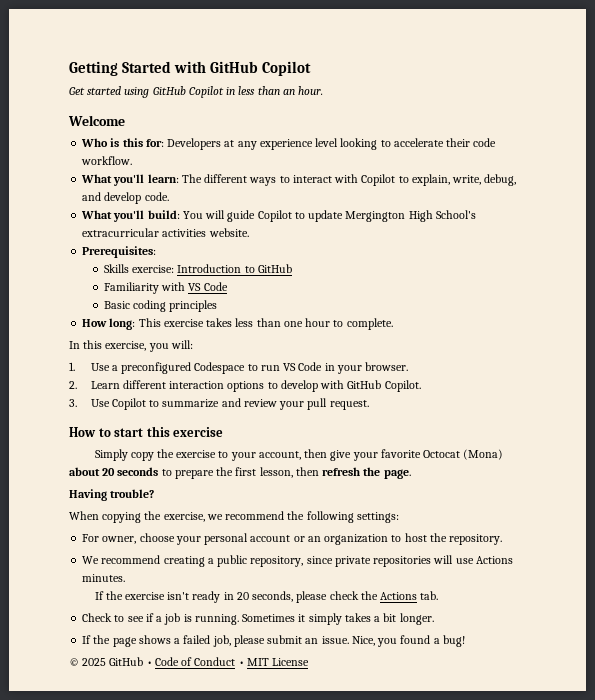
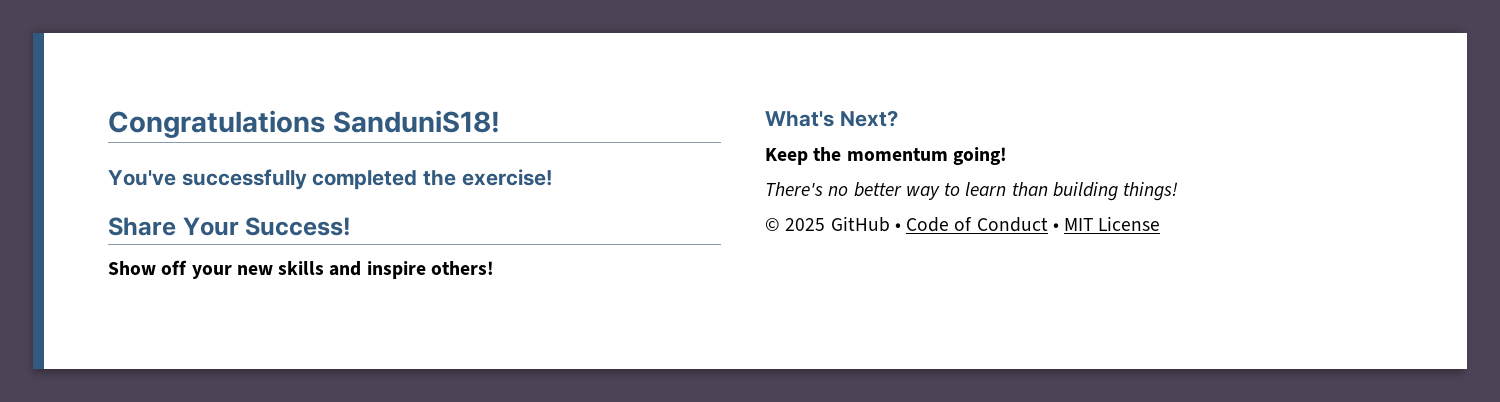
[69,61,312,76] [69,86,324,98] [68,115,125,126] [81,138,497,150] [81,156,133,165] [81,174,517,186] [82,192,169,204] [81,210,476,222] [82,228,249,237] [82,246,157,258] [103,264,292,273] [103,282,228,294] [103,300,218,312] [82,318,393,330] [69,340,193,352] [69,362,409,374] [69,380,421,392] [69,398,369,410] [69,426,224,437] [94,449,504,461] [69,467,411,479] [69,489,155,501] [69,511,399,523] [82,533,503,545] [82,555,513,567] [82,574,126,582] [94,591,439,603] [82,613,434,625] [82,635,465,647] Getting Started with GitHub Copilot // Get started using GitHub Copilot in less than an hour. // Welcome // Who is this for: Developers at any experience level looking to accelerate their code workflow. // What you'll learn: The different ways to interact with Copilot to explain, write, debug, and develop code. // What you'll build: You will guide Copilot to update Mergington High School's extracurricular activities website. // Prerequisites: // Skills exercise: Introduction to GitHub // Familiarity with VS Code // Basic coding principles // How long: This exercise takes less than one hour to complete. // In this exercise, you will: // 1. Use a preconfigured Codespace to run VS Code in your browser. // 2. Learn different interaction options to develop with GitHub Copilot. // 3. Use Copilot to summarize and review your pull request. // How to start this exercise // Simply copy the exercise to your account, then give your favorite Octocat (Mona) about 20 seconds to prepare the first lesson, then refresh the page. // Having trouble? // When copying the exercise, we recommend the following settings: // For owner, choose your personal account or an organization to host the repository. // We recommend creating a public repository, since private repositories will use Actions minutes. // If the exercise isn't ready in 20 seconds, please check the Actions tab. // Check to see if a job is running. Sometimes it simply takes a bit longer. // If the page shows a failed job, please submit an issue. Nice, you found a bug! -> [108,110,500,138] [108,169,552,190] [108,217,352,236] [108,260,494,279] [765,110,898,127] [765,147,1007,165] [765,182,1179,201] Congratulations SanduniS18! // You've successfully completed the exercise! // Share Your Success! // Show off your new skills and inspire others! // What's Next? // Keep the momentum going! // There's no better way to learn than building things!

